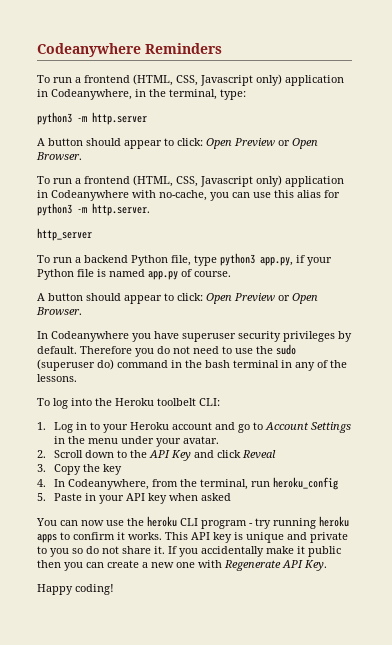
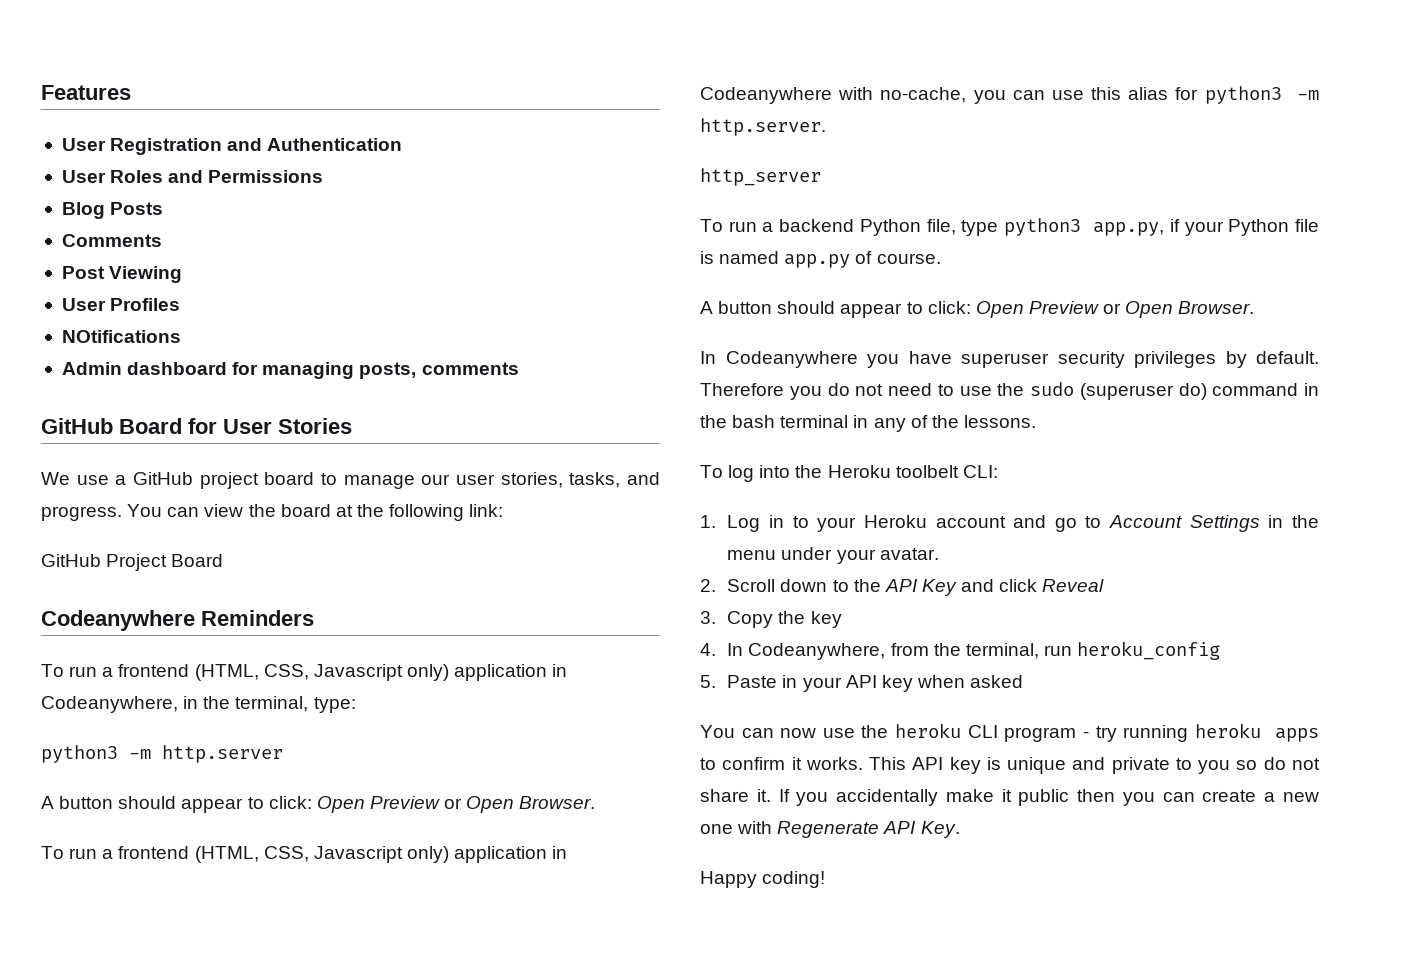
(37, 50) none -> [41,85,131,100] [61,138,403,155] [61,170,324,183] [61,202,164,219] [61,234,162,247] [61,266,183,283] [61,298,181,311] [61,330,181,343] [61,362,519,379] [41,418,352,434] [41,472,660,489] [41,504,504,521] [41,554,224,571] Features // User Registration and Authentication // User Roles and Permissions // Blog Posts // Comments // Post Viewing // User Profiles // NOtifications // Admin dashboard for managing posts, comments // GitHub Board for User Stories // We use a GitHub project board to manage our user stories, tasks, and progress. You can view the board at the following link: // GitHub Project Board //

